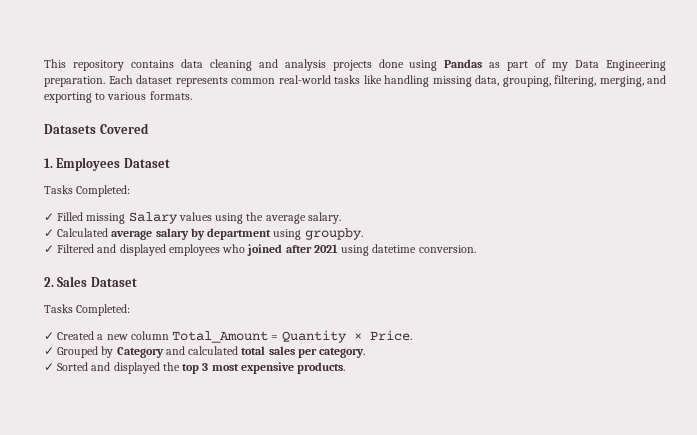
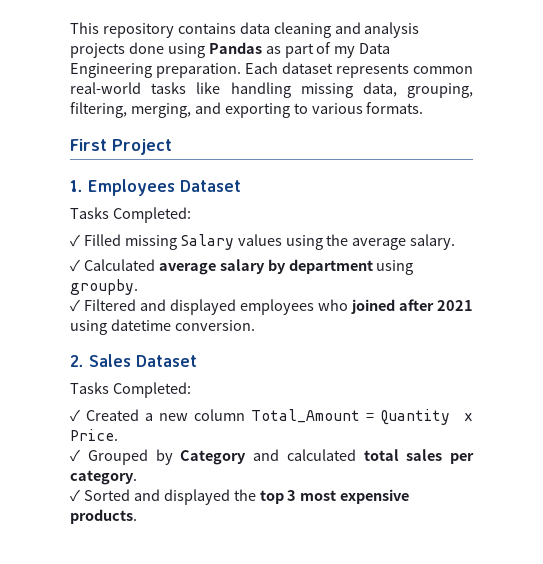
[44,123,149,134] Datasets Covered -> [70,139,172,155] First Project

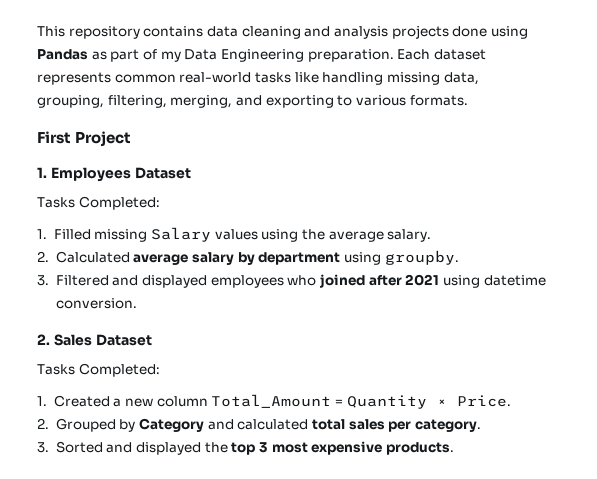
[70,234,80,247] ✓ -> [37,229,47,239] 1.
[70,259,80,272] ✓ -> [37,251,49,262] 2.
[70,299,80,312] ✓ -> [37,275,49,286] 3.
[70,409,80,422] ✓ -> [37,396,47,406] 1.
[70,449,80,462] ✓ -> [37,418,49,429] 2.
[70,489,80,502] ✓ -> [37,442,49,453] 3.

